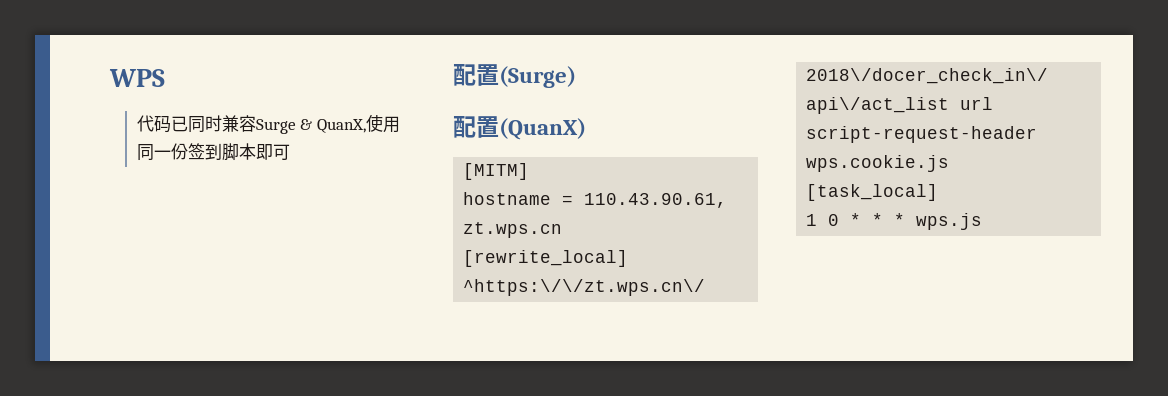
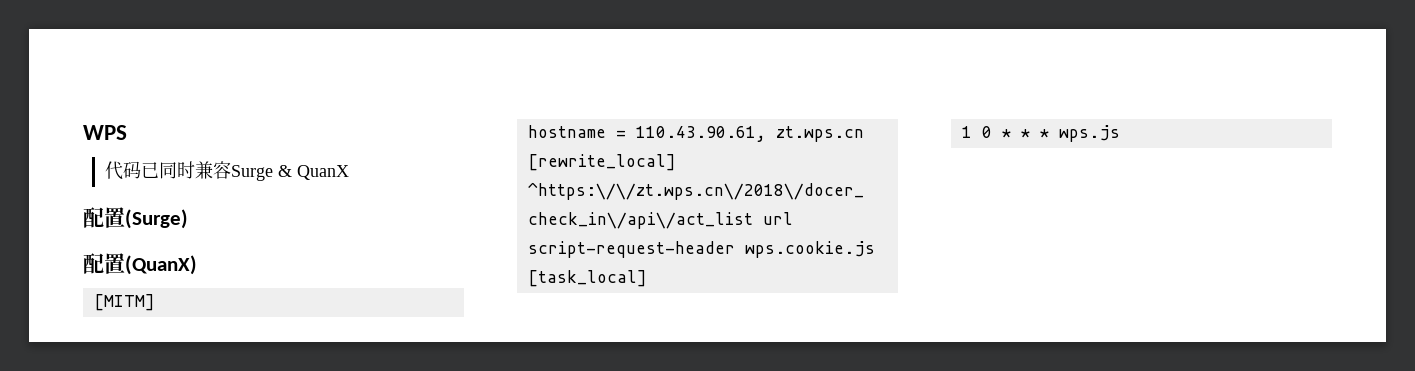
[316,114,400,133] [136,143,290,161] QuanX,使用同一份签到脚本即可 -> [296,165,349,180] QuanX

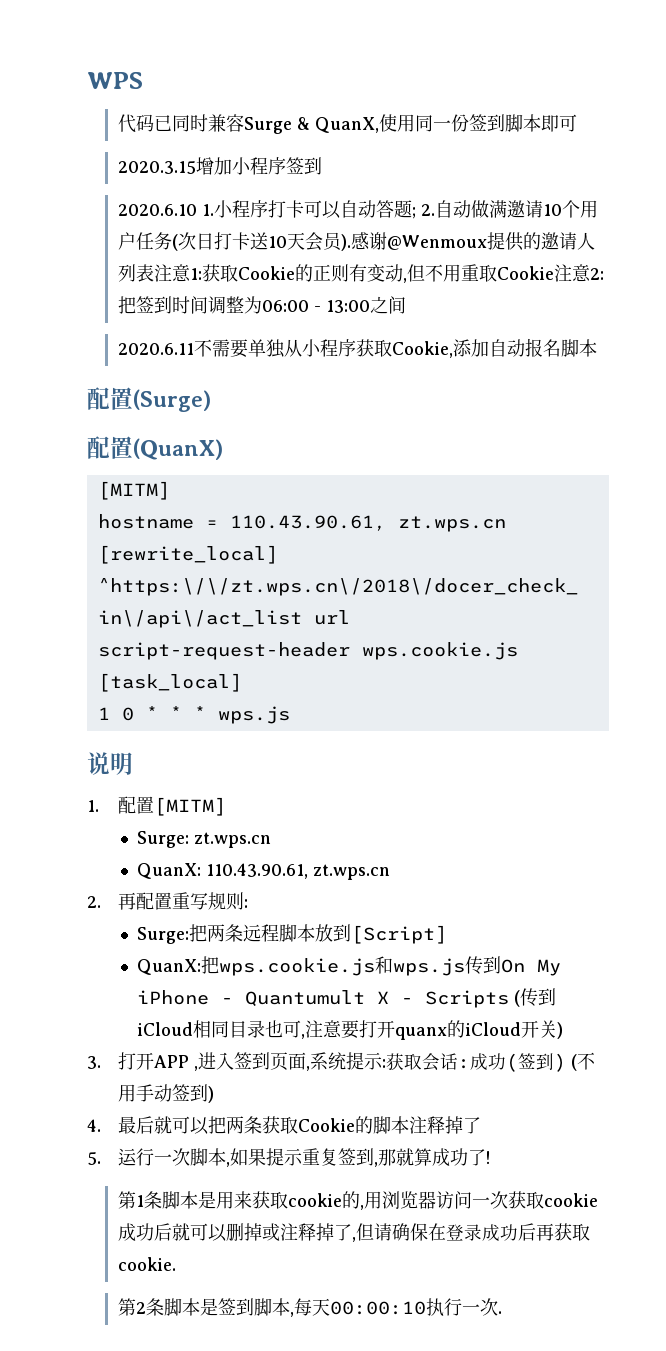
[296,165,349,180] QuanX -> [314,114,577,133] [117,157,322,175] [117,200,598,219] [117,232,595,251] [117,264,604,283] [117,296,406,314] [117,338,597,358] QuanX,使用同一份签到脚本即可 // 2020.3.15增加小程序签到 // 2020.6.10 1.小程序打卡可以自动答题; 2.自动做满邀请10个用户任务(次日打卡送10天会员).感谢@Wenmoux提供的邀请人列表注意1:获取Cookie的正则有变动,但不用重取Cookie注意2:把签到时间调整为06:00 - 13:00之间 // 2020.6.11不需要单独从小程序获取Cookie,添加自动报名脚本
(1120, 133) none -> [87,752,133,775] [87,796,226,816] [137,831,272,848] [137,863,391,880] [87,892,248,910] [137,924,448,944] [137,956,562,976] [137,988,557,1008] [137,1020,564,1040] [87,1052,595,1072] [117,1084,214,1103] [87,1116,481,1135] [87,1148,491,1167] [117,1191,598,1210] [117,1223,590,1242] [117,1257,176,1271] [117,1298,502,1317] // 说明 // 1.配置[MITM] // Surge: zt.wps.cn // QuanX: 110.43.90.61, zt.wps.cn // 2.再配置重写规则: // Surge:把两条远程脚本放到[Script] // QuanX:把wps.cookie.js和wps.js传到On My iPhone - Quantumult X - Scripts (传到iCloud相同目录也可,注意要打开quanx的iCloud开关) // 3.打开APP ,进入签到页面,系统提示:获取会话:成功(签到) (不用手动签到) // 4.最后就可以把两条获取Cookie的脚本注释掉了 // 5.运行一次脚本,如果提示重复签到,那就算成功了! // 第1条脚本是用来获取cookie的,用浏览器访问一次获取cookie成功后就可以删掉或注释掉了,但请确保在登录成功后再获取cookie. // 第2条脚本是签到脚本,每天00:00:10执行一次.

